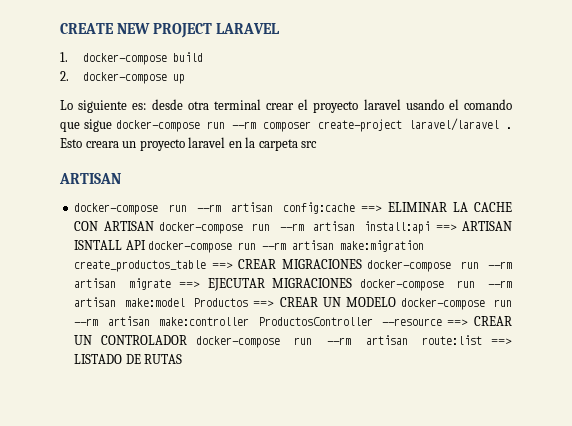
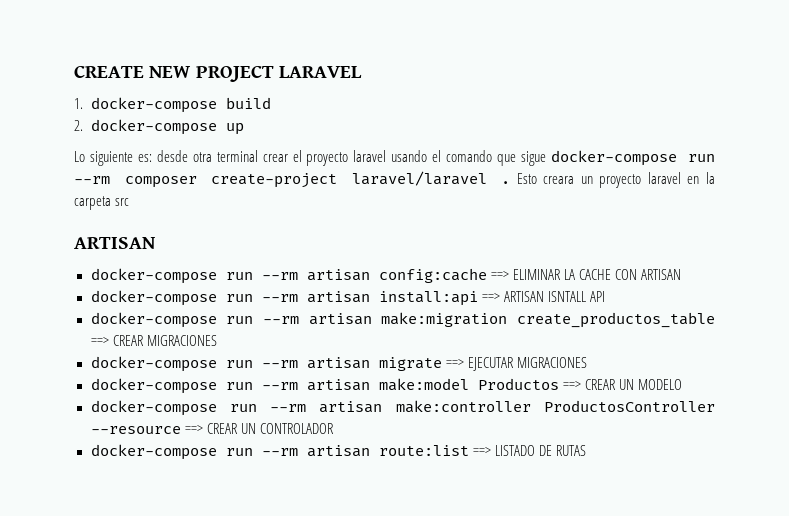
(154, 226) none -> (681, 274) //
(146, 245) none -> (605, 296) //
(362, 264) none -> (217, 340) //
(353, 283) none -> (587, 362) //
(396, 302) none -> (682, 384) //
(187, 340) none -> (334, 428) //

